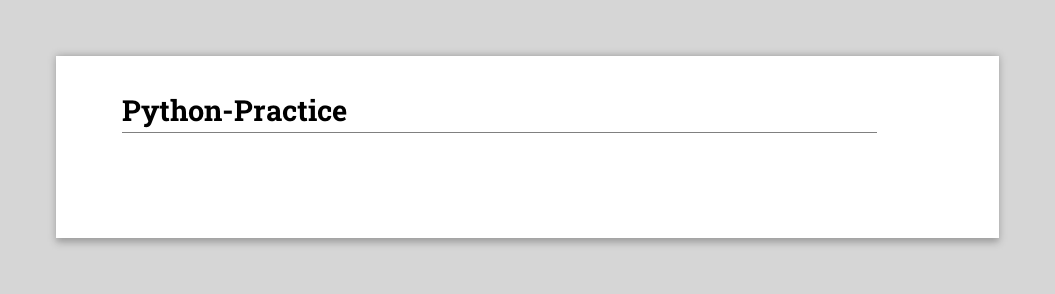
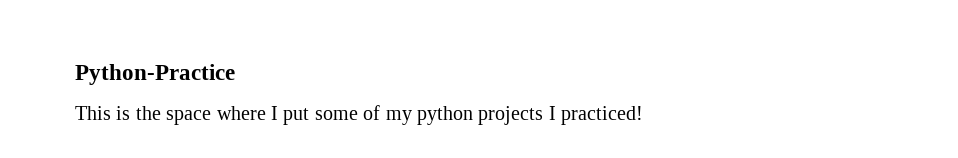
(347, 113) none -> [75,105,644,125] // This is the space where I put some of my python projects I practiced!

